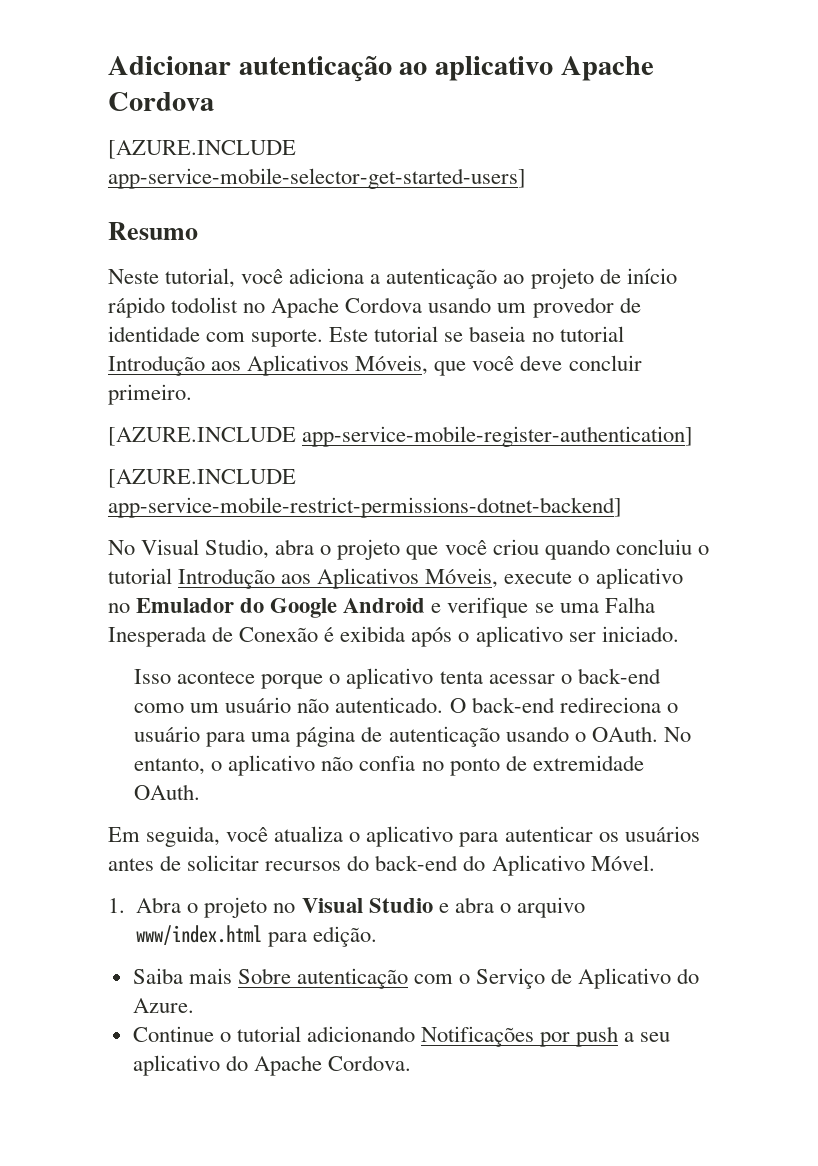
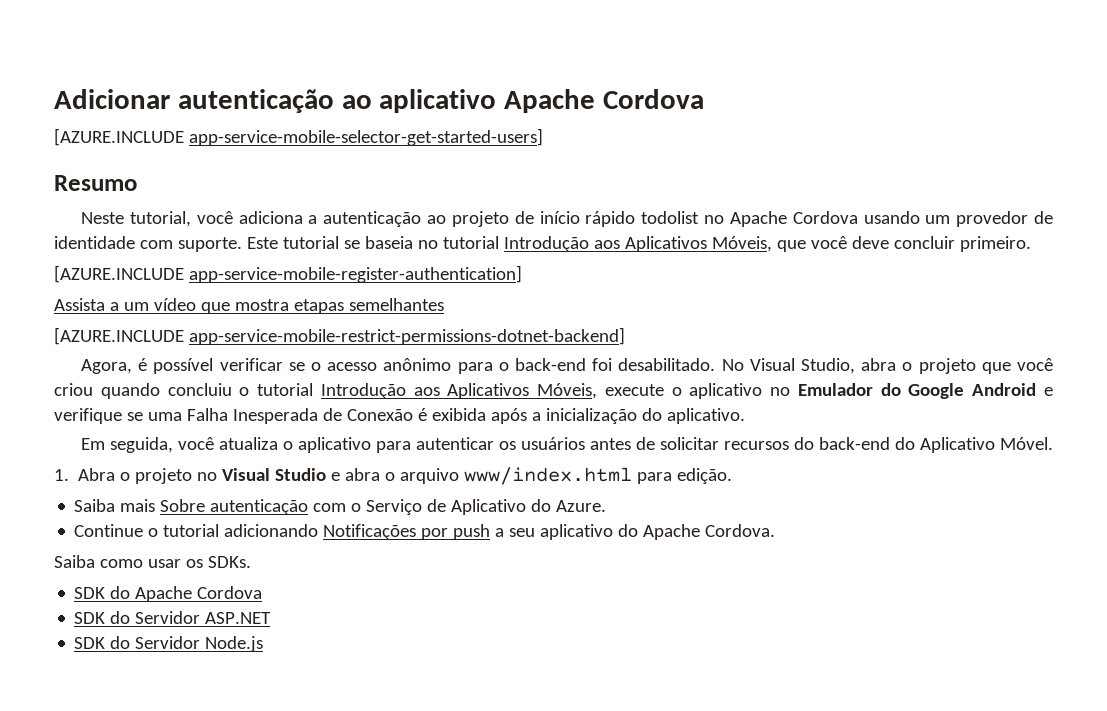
[108,469,296,488] [108,497,622,518] [AZURE.INCLUDE app-service-mobile-restrict-permissions-dotnet-backend] // -> [54,298,444,314] [54,327,625,345] [81,358,716,374] Assista a um vídeo que mostra etapas semelhantes // [AZURE.INCLUDE app-service-mobile-restrict-permissions-dotnet-backend] // Agora, é possível verificar se o acesso anônimo para o back-end foi desabilitado.
[458,626,679,647] [134,668,661,689] [134,697,678,713] [134,726,691,747] [134,755,644,776] [134,784,201,800] o aplicativo ser iniciado. // Isso acontece porque o aplicativo tenta acessar o back-end como um usuário não autenticado. O back-end redireciona o usuário para uma página de autenticação usando o OAuth. No entanto, o aplicativo não confia no ponto de extremidade OAuth. -> [531,408,745,424] a inicialização do aplicativo.
(411, 1063) none -> [54,555,251,568] [74,586,263,602] [74,611,272,624] [74,636,264,652] // Saiba como usar os SDKs. // SDK do Apache Cordova // SDK do Servidor ASP.NET // SDK do Servidor Node.js

